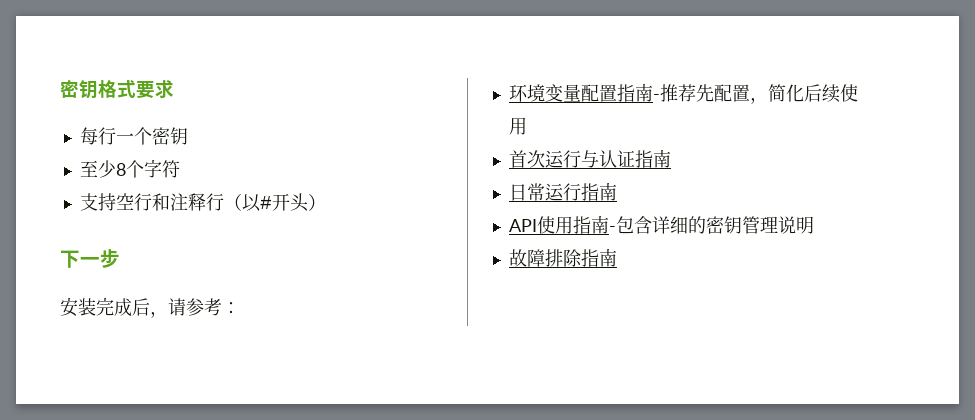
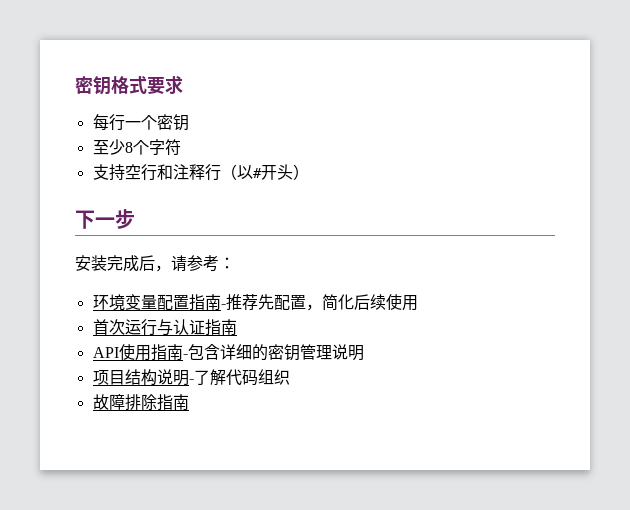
[508,182,617,201] // 日常运行指南 -> (237, 327) none
(814, 225) none -> [92,369,290,386] // 项目结构说明-了解代码组织

